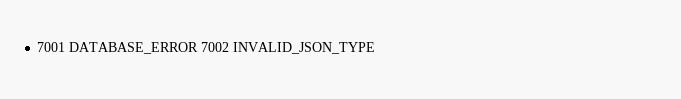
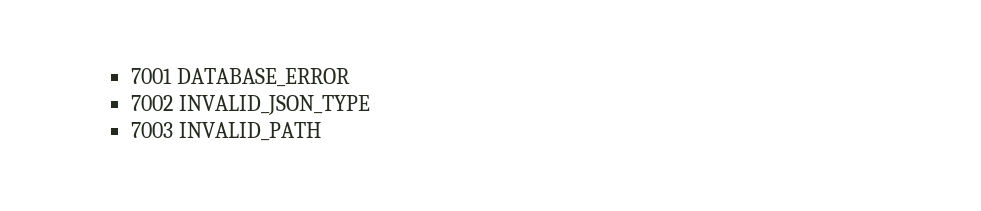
(199, 48) none -> (351, 77) //
(376, 48) none -> [131,122,322,141] // 7003 INVALID_PATH

